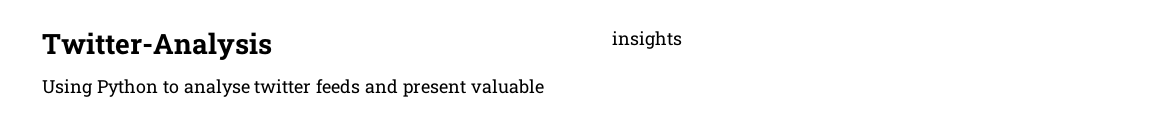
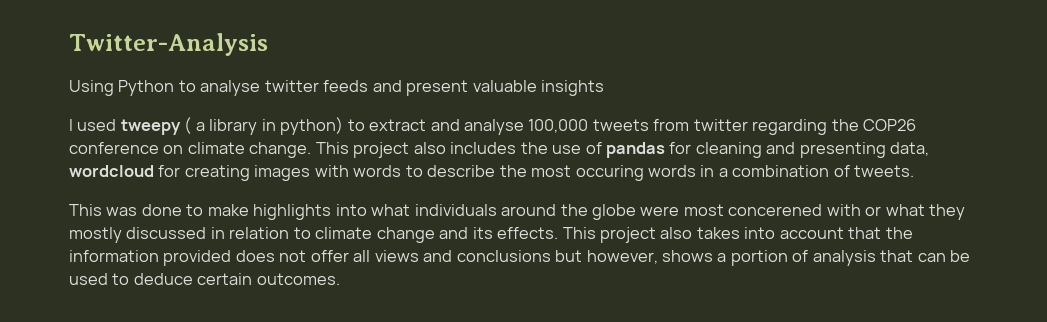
(682, 40) none -> [69,117,917,135] [69,142,930,158] [69,165,915,181] [69,204,966,220] [69,227,913,243] [69,250,971,266] [69,273,340,285] // I used tweepy ( a library in python) to extract and analyse 100,000 tweets from twitter regarding the COP26 conference on climate change. This project also includes the use of pandas for cleaning and presenting data, wordcloud for creating images with words to describe the most occuring words in a combination of tweets. // This was done to make highlights into what individuals around the globe were most concerened with or what they mostly discussed in relation to climate change and its effects. This project also takes into account that the information provided does not offer all views and conclusions but however, shows a portion of analysis that can be used to deduce certain outcomes.

